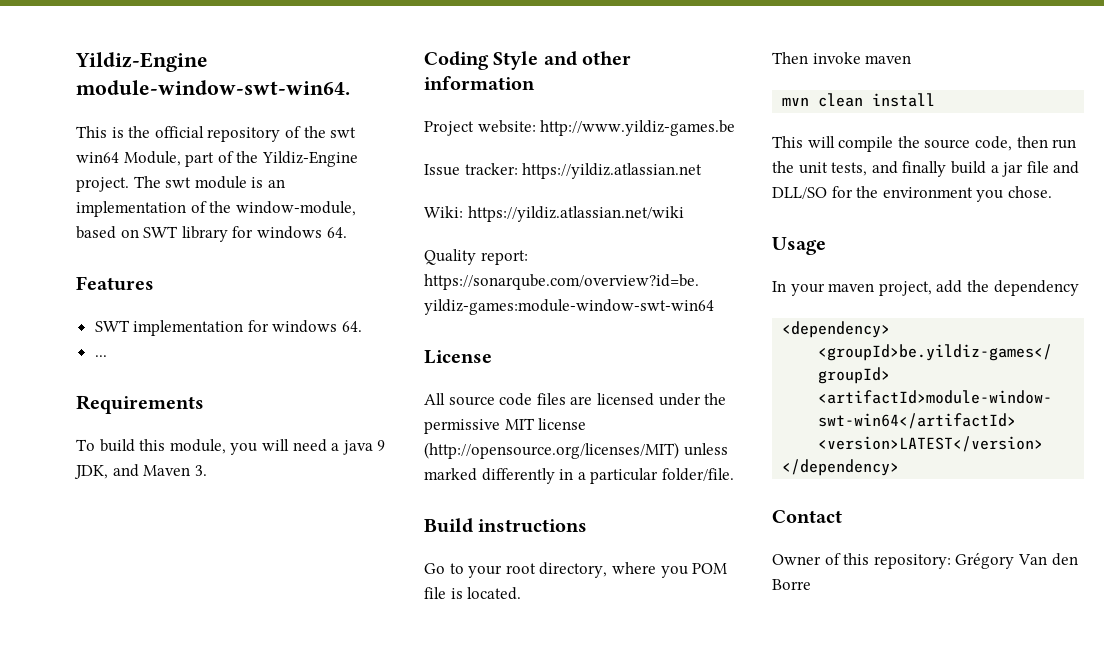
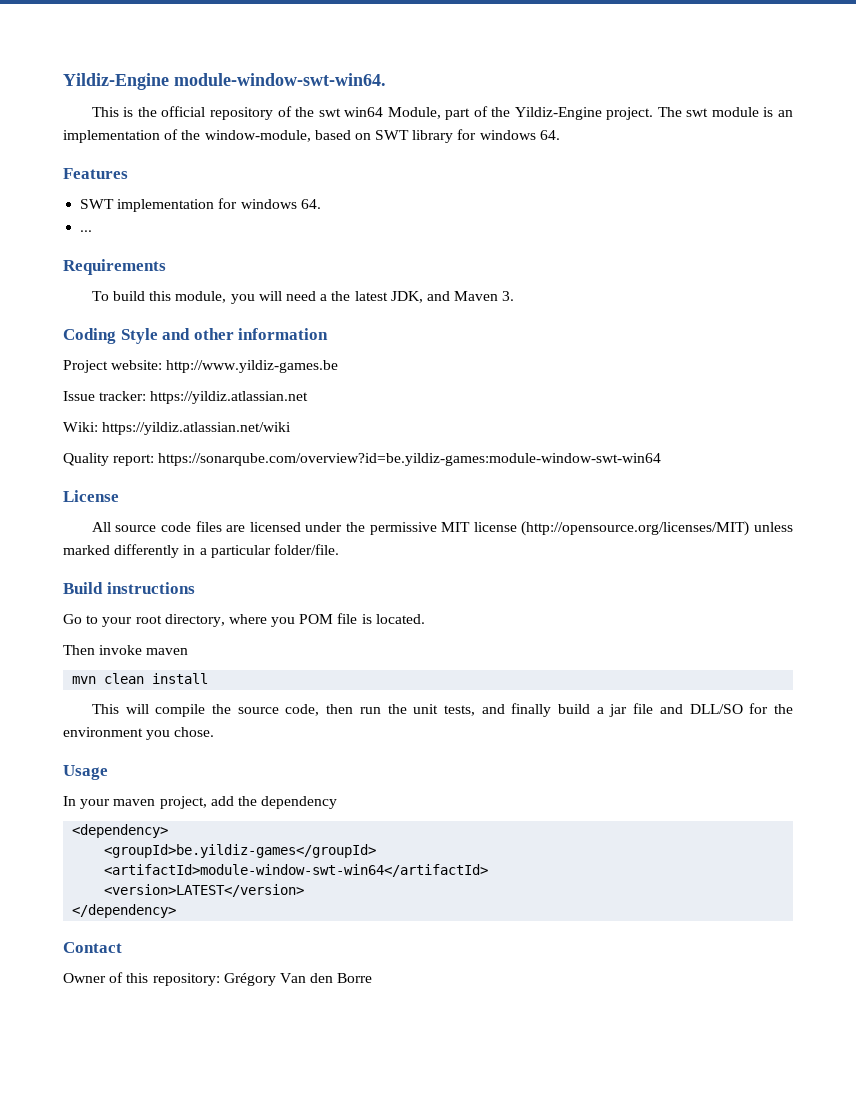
[342,440,386,455] java 9 -> [331,291,388,301] the latest

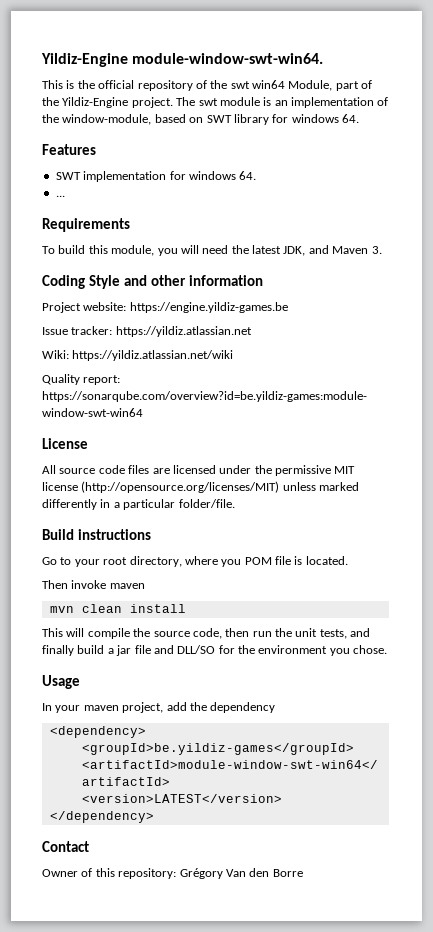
[320,294,328,301] a -> (229, 249) none
[166,360,339,373] http://www.yildiz-games.be -> [129,302,288,313] https://engine.yildiz-games.be

